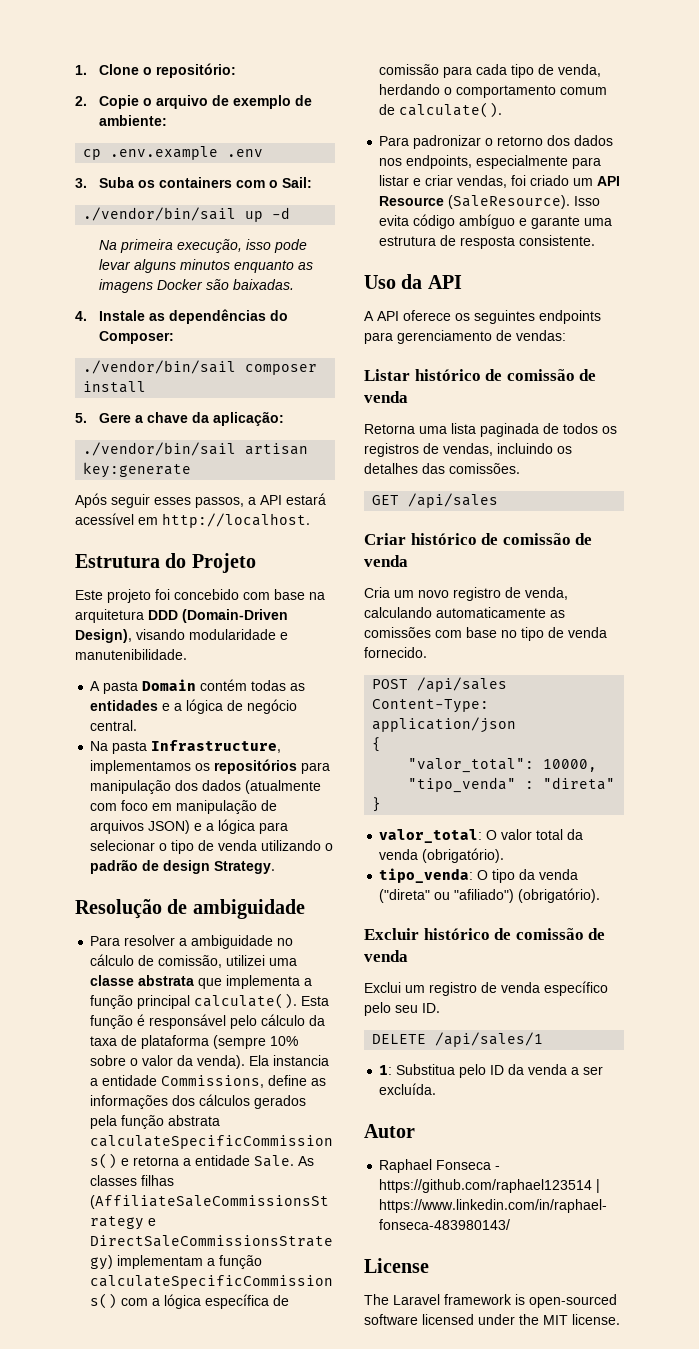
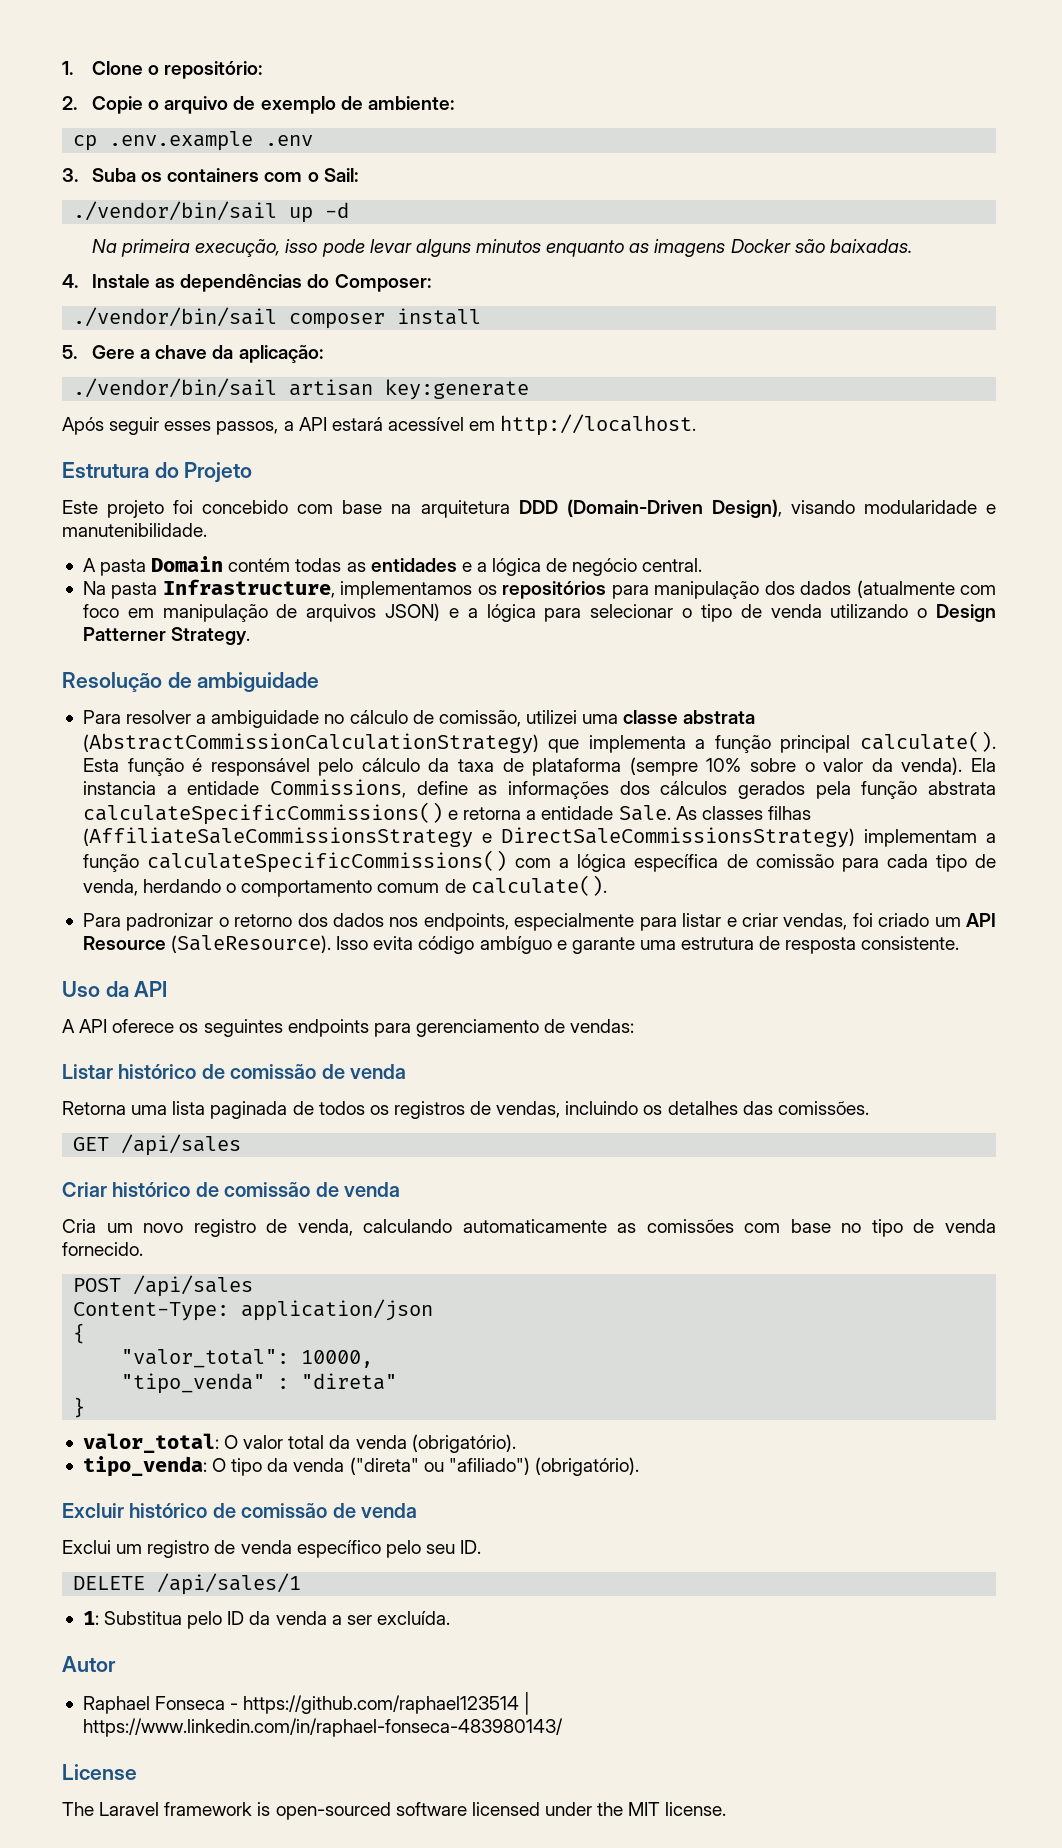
[90,859,211,874] padrão de design -> [936,604,997,622] [82,627,166,641] Design Patterner
(195, 980) none -> [82,733,539,754] (AbstractCommissionCalculationStrategy)

